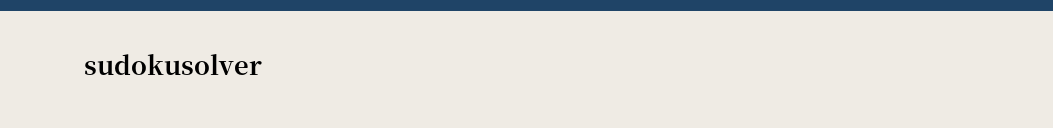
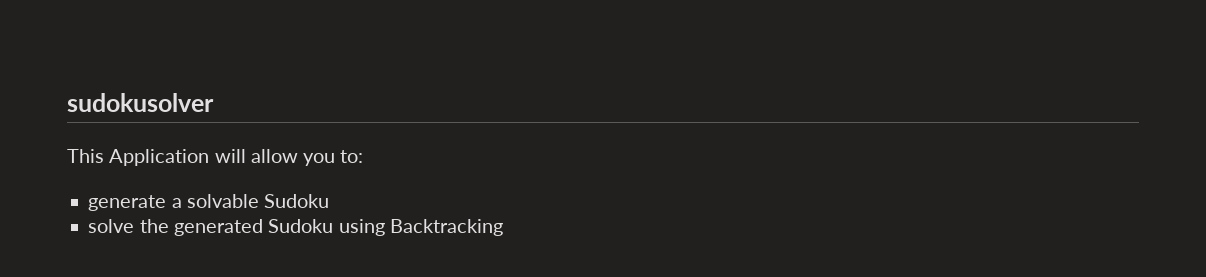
(262, 64) none -> [67,149,364,166] [88,194,330,211] [88,219,503,236] // This Application will allow you to: // generate a solvable Sudoku // solve the generated Sudoku using Backtracking

